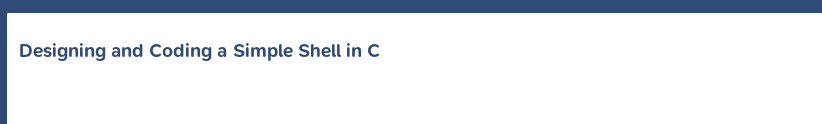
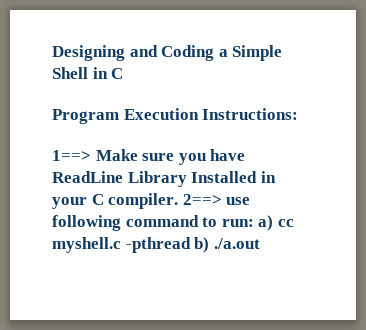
(380, 50) none -> [52,108,299,124] [52,149,246,165] [52,171,276,187] [52,193,251,209] [52,215,294,231] [52,237,260,253] // Program Execution Instructions: // 1==> Make sure you have ReadLine Library Installed in your C compiler. 2==> use following command to run: a) cc myshell.c -pthread b) ./a.out

